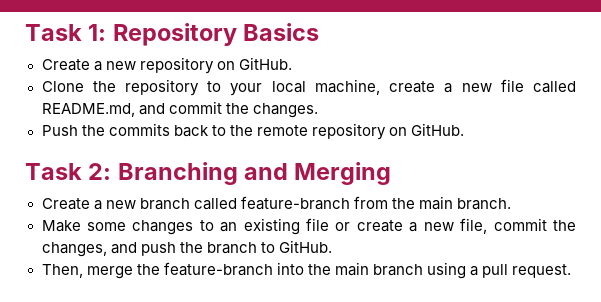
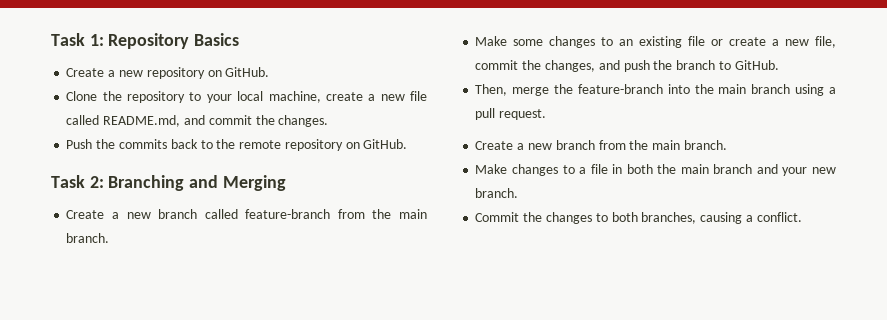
(572, 271) none -> [475,140,727,150] [475,164,836,176] [475,188,519,198] [475,212,802,224] // Create a new branch from the main branch. // Make changes to a file in both the main branch and your new branch. // Commit the changes to both branches, causing a conflict.

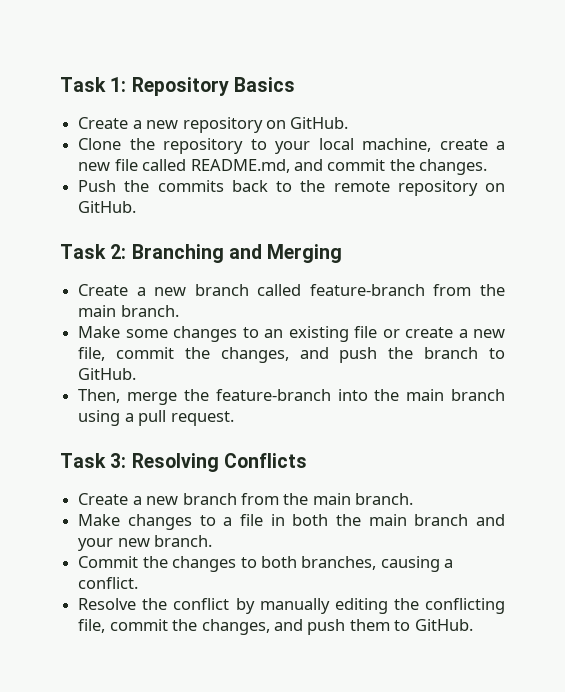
(547, 114) none -> [60,453,307,472] // Task 3: Resolving Conflicts
(802, 217) none -> [78,598,505,614] [78,619,473,635] // Resolve the conflict by manually editing the conflicting file, commit the changes, and push them to GitHub.

